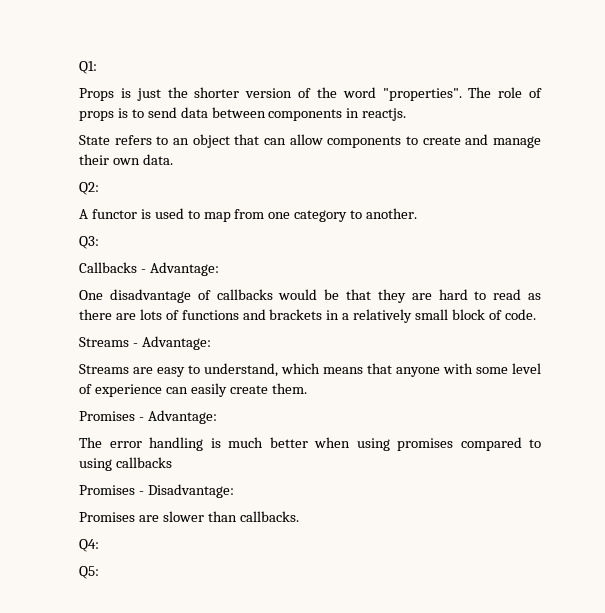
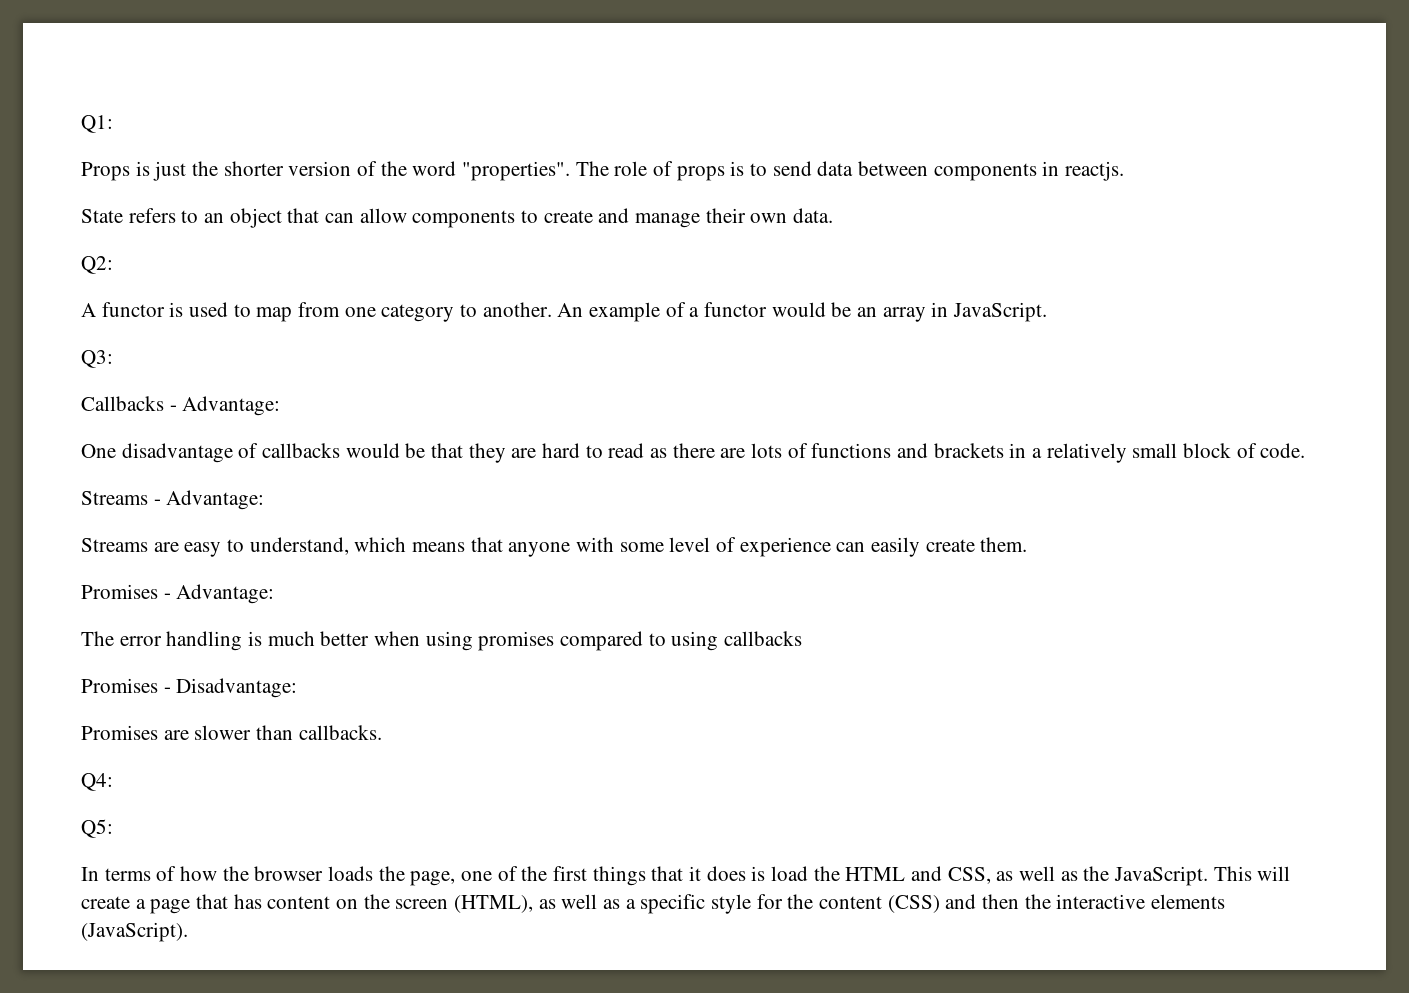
(418, 213) none -> [557,302,1048,322] An example of a functor would be an array in JavaScript.
(99, 572) none -> [81,866,1291,886] [81,894,1226,914] [81,922,188,942] // In terms of how the browser loads the page, one of the first things that it does is load the HTML and CSS, as well as the JavaScript. This will create a page that has content on the screen (HTML), as well as a specific style for the content (CSS) and then the interactive elements (JavaScript).

